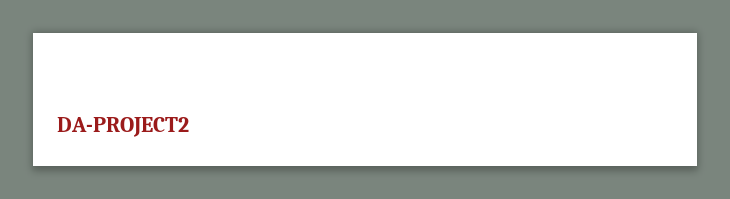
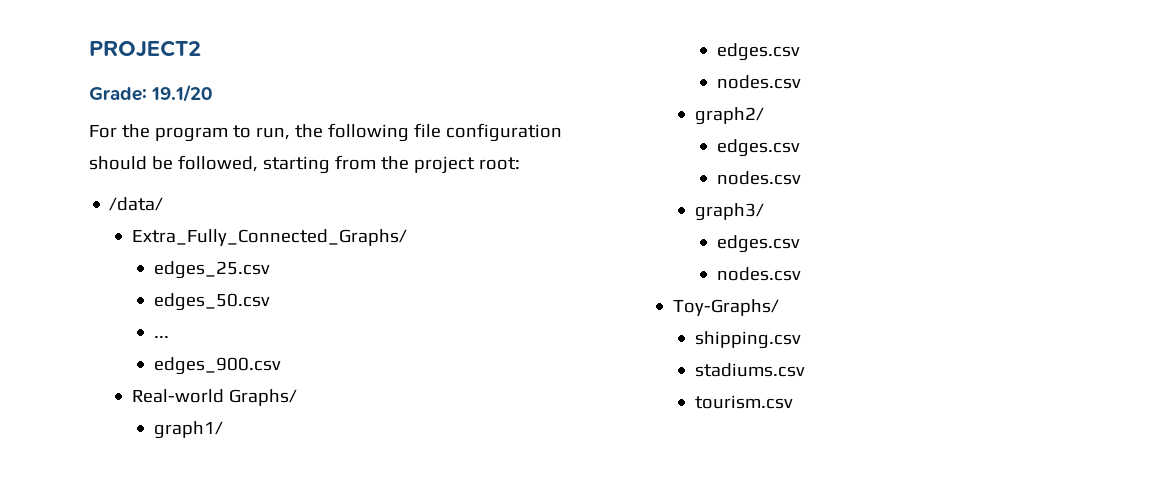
[57,117,189,137] DA-PROJECT2 -> [89,40,201,58] [89,84,213,102] [89,123,562,142] [89,155,520,174] [109,197,164,211] [131,229,407,246] [153,261,270,279] [153,293,270,311] [153,336,169,338] [153,357,281,375] [131,389,297,406] [153,421,223,439] [716,43,800,61] [716,75,801,89] [694,107,764,125] [716,139,800,157] [716,171,801,185] [694,203,764,221] [716,235,800,253] [716,267,801,281] [672,299,779,316] [694,331,801,349] [694,363,805,377] [694,395,793,409] PROJECT2 // Grade: 19.1/20 // For the program to run, the following file configuration should be followed, starting from the project root: // /data/ // Extra_Fully_Connected_Graphs/ // edges_25.csv // edges_50.csv // ... // edges_900.csv // Real-world Graphs/ // graph1/ // edges.csv // nodes.csv // graph2/ // edges.csv // nodes.csv // graph3/ // edges.csv // nodes.csv // Toy-Graphs/ // shipping.csv // stadiums.csv // tourism.csv

